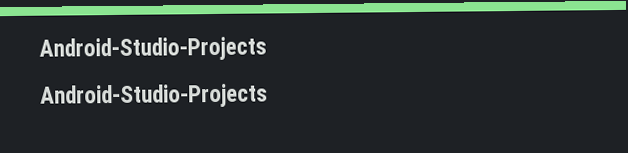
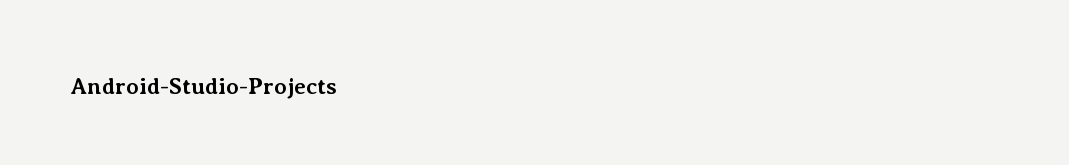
[39,36,267,62] [40,83,268,109] Android-Studio-Projects // Android-Studio-Projects -> [70,78,337,99] Android-Studio-Projects

